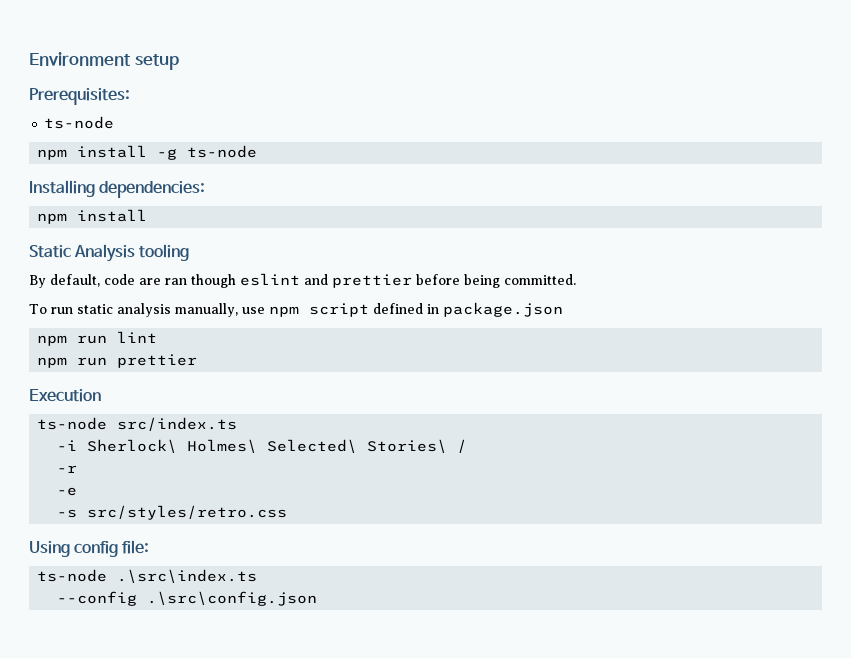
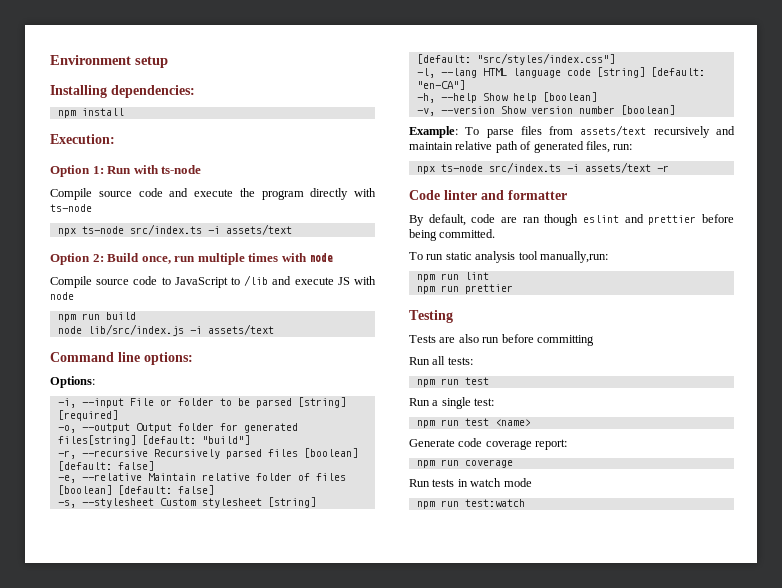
[29,88,130,105] [44,116,115,129] [37,145,258,160] [29,180,206,198] [37,209,148,224] [29,244,190,262] Prerequisites: // ts-node // npm install -g ts-node // Installing dependencies: // npm install // Static Analysis tooling -> [50,85,195,98] [57,108,124,118] [50,134,115,144] [50,165,202,177] [50,188,376,200] [50,204,92,212] [57,224,292,236] [50,253,334,265] [50,275,376,288] [50,292,74,300] [57,312,136,322] [57,324,274,336] [50,352,193,365] [50,376,95,388] [57,397,346,408] [57,410,118,421] [57,423,298,433] [57,435,250,446] [57,448,358,459] [57,461,154,471] [57,473,346,483] [57,485,214,495] [57,497,316,508] [416,53,615,65] [416,67,705,78] [416,80,465,90] [416,92,597,103] [416,105,675,116] [409,125,735,138] [409,141,633,153] [416,162,669,174] [409,190,567,200] Installing dependencies: // npm install // Execution: // Option 1: Run with ts-node // Compile source code and execute the program directly with ts-node // npx ts-node src/index.ts -i assets/text // Option 2: Build once, run multiple times with node // Compile source code to JavaScript to /lib and execute JS with node // npm run build // node lib/src/index.js -i assets/text // Command line options: // Options: // -i, --input File or folder to be parsed [string] [required] // -o, --output Output folder for generated files[string] [default: "build"] // -r, --recursive Recursively parsed files [boolean] [default: false] // -e, --relative Maintain relative folder of files [boolean] [default: false] // -s, --stylesheet Custom stylesheet [string] [default: "src/styles/index.css"] // -l, --lang HTML language code [string] [default: "en-CA"] // -h, --help Show help [boolean] // -v, --version Show version number [boolean] // Example: To parse files from assets/text recursively and maintain relative path of generated files, run: // npx ts-node src/index.ts -i assets/text -r // Code linter and formatter
[174,302,563,317] manually, use npm script defined in package.json -> [518,251,608,263] tool manually,run:
[29,389,101,402] [37,417,238,431] [57,439,468,453] [57,465,78,473] [57,487,78,496] [57,505,288,520] [29,540,150,557] [37,569,258,583] [57,591,318,606] Execution // ts-node src/index.ts // -i Sherlock\ Holmes\ Selected\ Stories\ / // -r // -e // -s src/styles/retro.css // Using config file: // ts-node .\src\index.ts // --config .\src\config.json -> [409,310,453,323] [409,334,594,346] [409,356,473,365] [416,377,489,387] [409,397,495,409] [416,418,531,428] [409,438,568,450] [416,459,513,468] [409,478,532,487] [416,499,525,509] Testing // Tests are also run before committing // Run all tests: // npm run test // Run a single test: // npm run test <name> // Generate code coverage report: // npm run coverage // Run tests in watch mode // npm run test:watch

